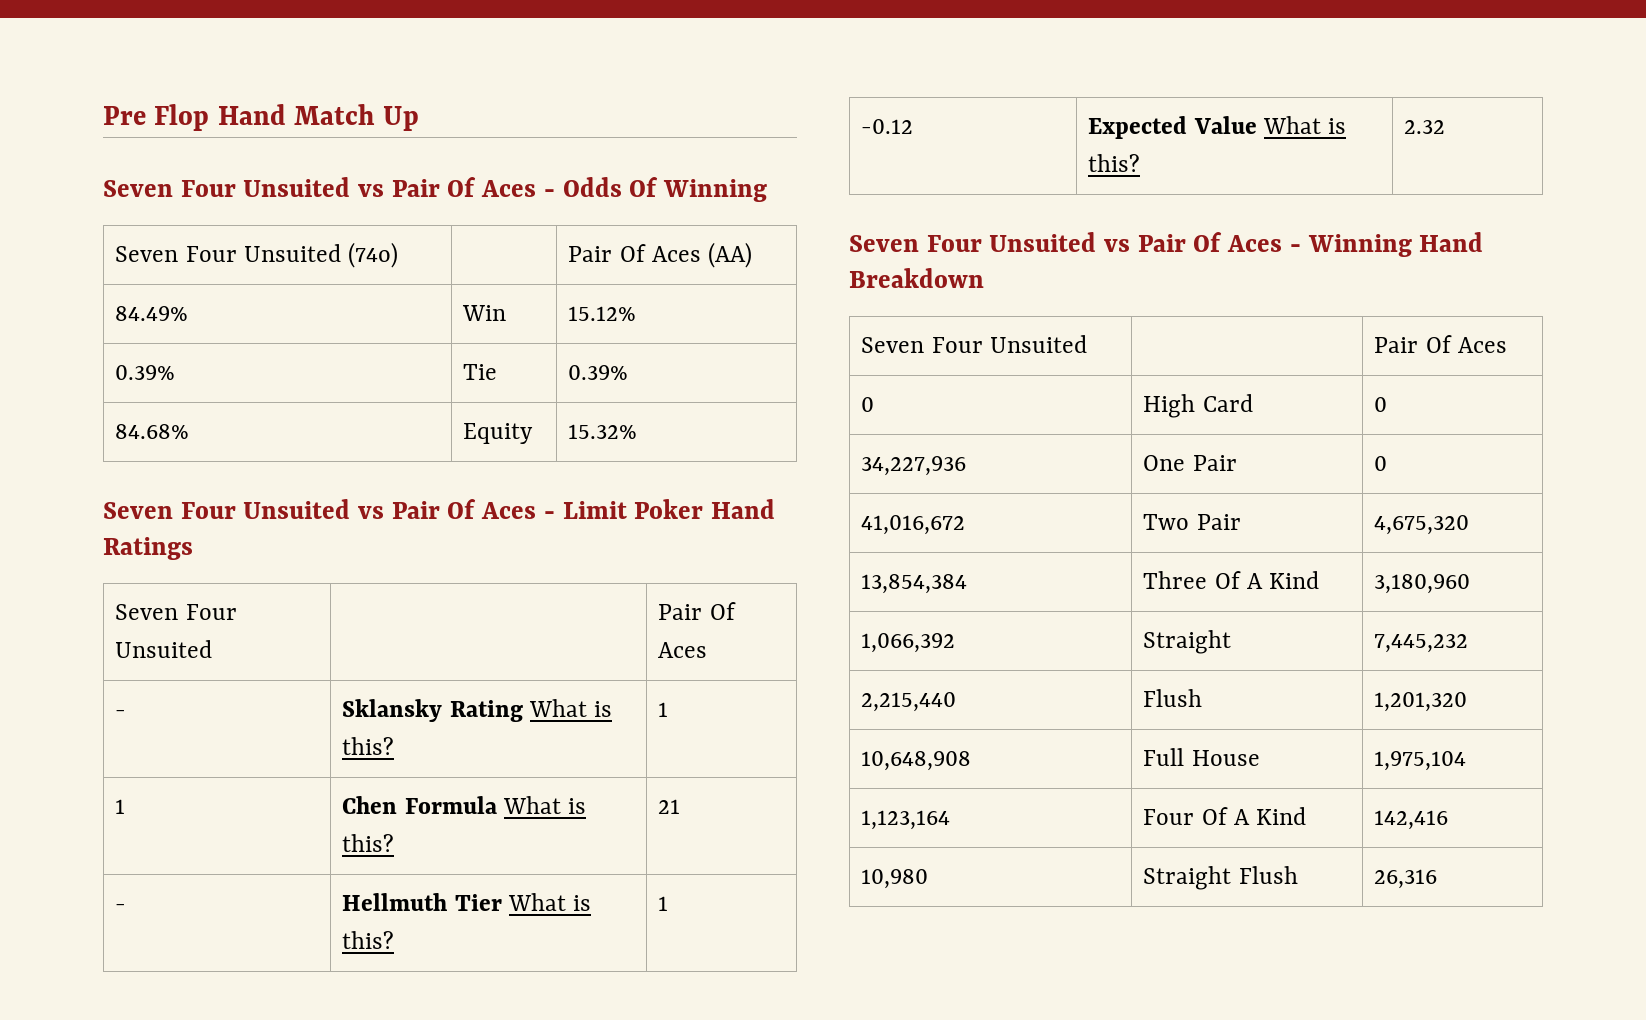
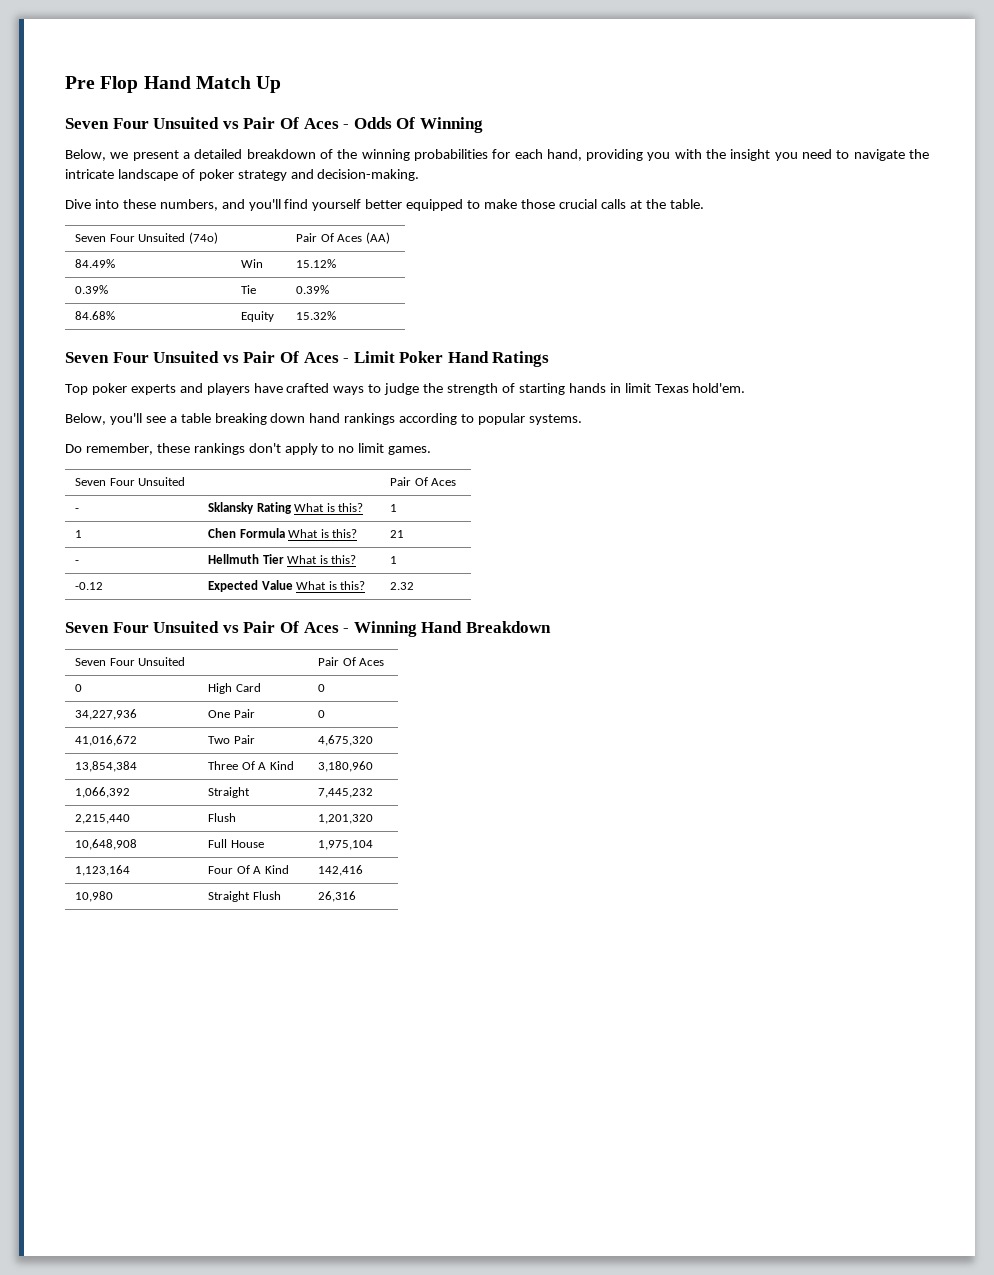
(767, 190) none -> [65,149,930,161] [65,169,420,181] [65,199,704,211] // Below, we present a detailed breakdown of the winning probabilities for each hand, providing you with the insight you need to navigate the intricate landscape of poker strategy and decision-making. // Dive into these numbers, and you'll find yourself better equipped to make those crucial calls at the table.
(193, 548) none -> [65,383,746,395] [65,413,582,425] [65,443,432,455] // Top poker experts and players have crafted ways to judge the strength of starting hands in limit Texas hold'em. // Below, you'll see a table breaking down hand rankings according to popular systems. // Do remember, these rankings don't apply to no limit games.

